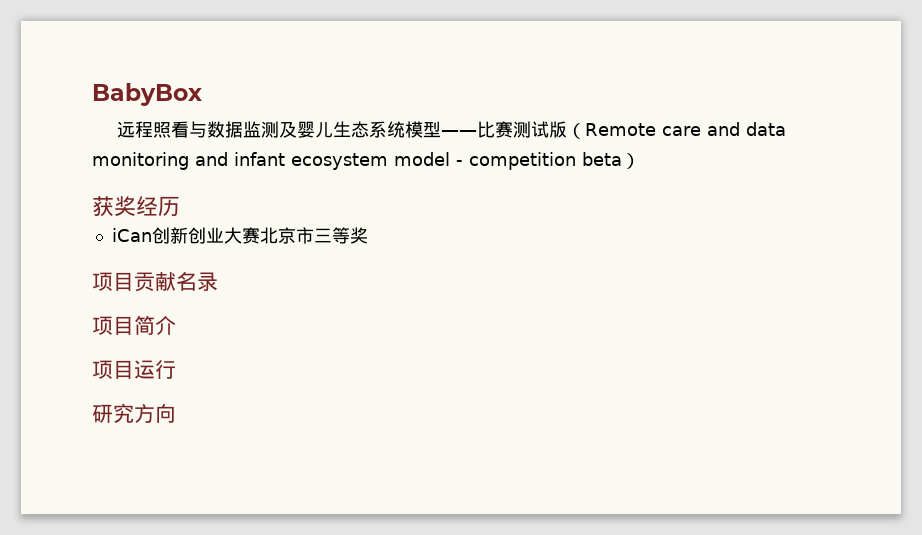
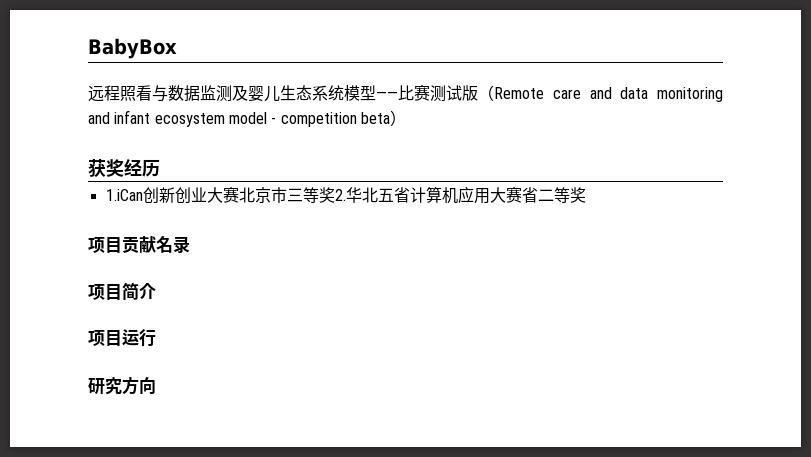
[111,228,152,242] iCan -> [105,189,143,201] 1.iCan
(368, 235) none -> [334,186,586,204] 2.华北五省计算机应用大赛省二等奖

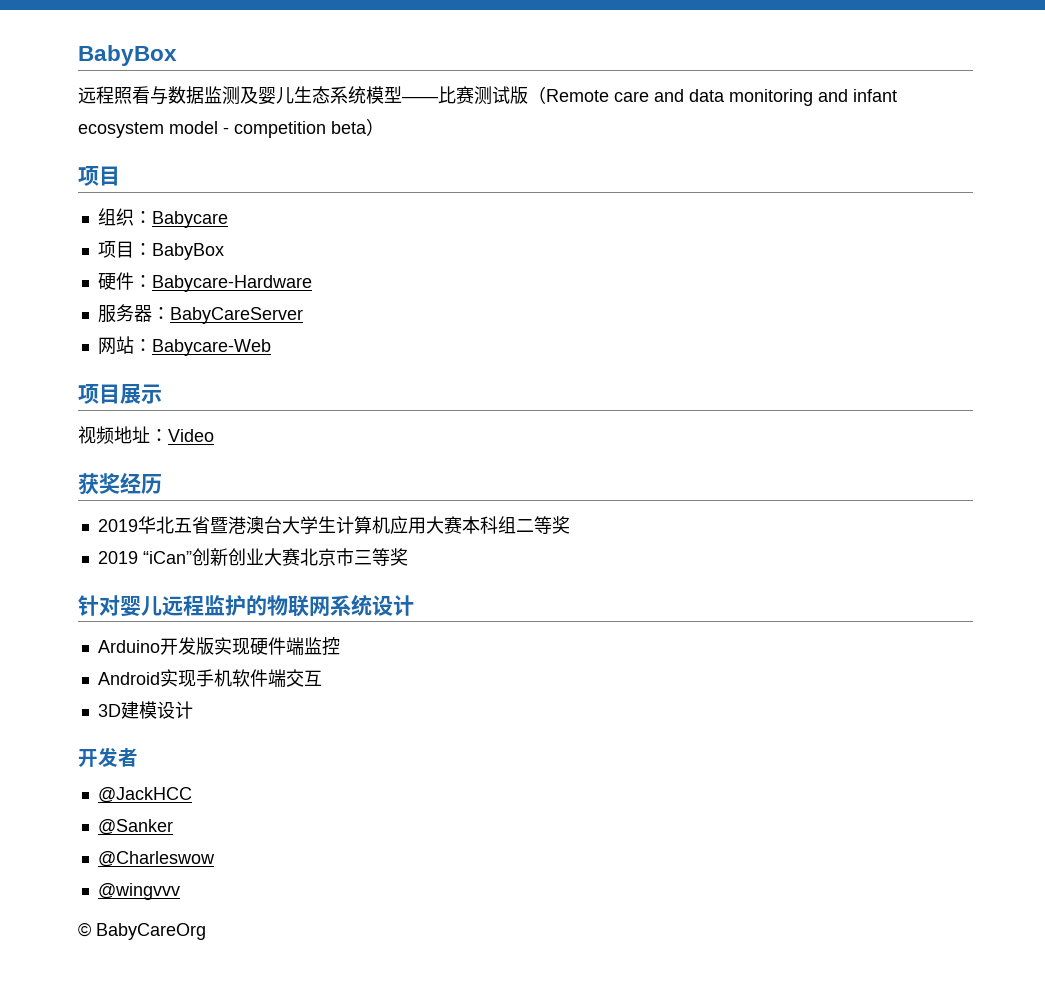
[88,158,160,178] [105,189,143,201] 获奖经历 // 1.iCan -> [78,166,120,186] [97,208,228,228] [97,241,224,260] [97,272,312,292] [97,304,303,324] [97,336,271,356] [78,384,162,404] [78,426,214,444] [78,473,162,495] [97,516,570,534] [97,551,192,564] 项目 // 组织：Babycare // 项目：BabyBox // 硬件：Babycare-Hardware // 服务器：BabyCareServer // 网站：Babycare-Web // 项目展示 // 视频地址：Video // 获奖经历 // 2019华北五省暨港澳台大学生计算机应用大赛本科组二等奖 // 2019 “iCan”
[334,186,586,204] [88,235,190,254] [88,282,156,300] [88,329,156,347] [88,376,156,395] 2.华北五省计算机应用大赛省二等奖 // 项目贡献名录 // 项目简介 // 项目运行 // 研究方向 -> [78,594,414,617] [97,637,340,656] [97,669,322,687] [97,701,193,719] [78,747,138,767] [97,787,192,803] [97,819,173,835] [97,851,215,867] [97,883,180,900] [78,922,206,940] // 针对婴儿远程监护的物联网系统设计 // Arduino开发版实现硬件端监控 // Android实现手机软件端交互 // 3D建模设计 // 开发者 // @JackHCC // @Sanker // @Charleswow // @wingvvv // © BabyCareOrg

